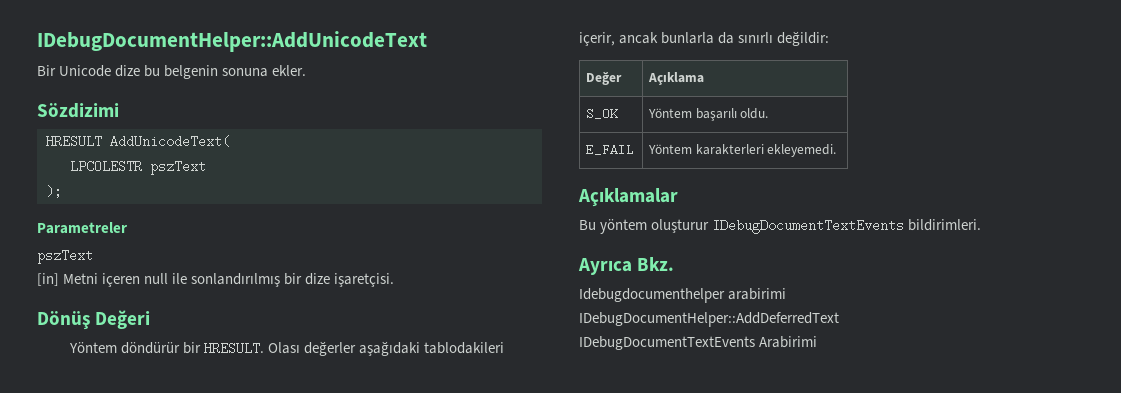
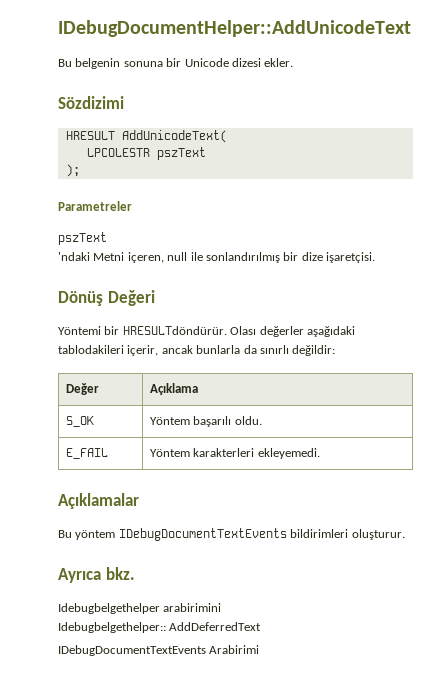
[37,65,269,79] Bir Unicode dize bu belgenin sonuna -> [58,58,261,69] Bu belgenin sonuna bir Unicode dizesi
[37,273,141,287] [in] Metni içeren -> [58,252,164,263] 'ndaki Metni içeren,
[68,342,264,355] Yöntem döndürür bir HRESULT. -> [58,326,227,335] Yöntemi bir HRESULTdöndürür.
[651,219,982,234] [578,257,675,275] [579,288,787,303] [579,312,839,327] oluşturur IDebugDocumentTextEvents bildirimleri. // Ayrıca Bkz. // Idebugdocumenthelper arabirimi // IDebugDocumentHelper::AddDeferredText -> [118,528,405,541] [58,567,135,583] [58,603,222,614] [58,622,262,633] IDebugDocumentTextEvents bildirimleri oluşturur. // Ayrıca bkz. // Idebugbelgethelper arabirimini // Idebugbelgethelper:: AddDeferredText

